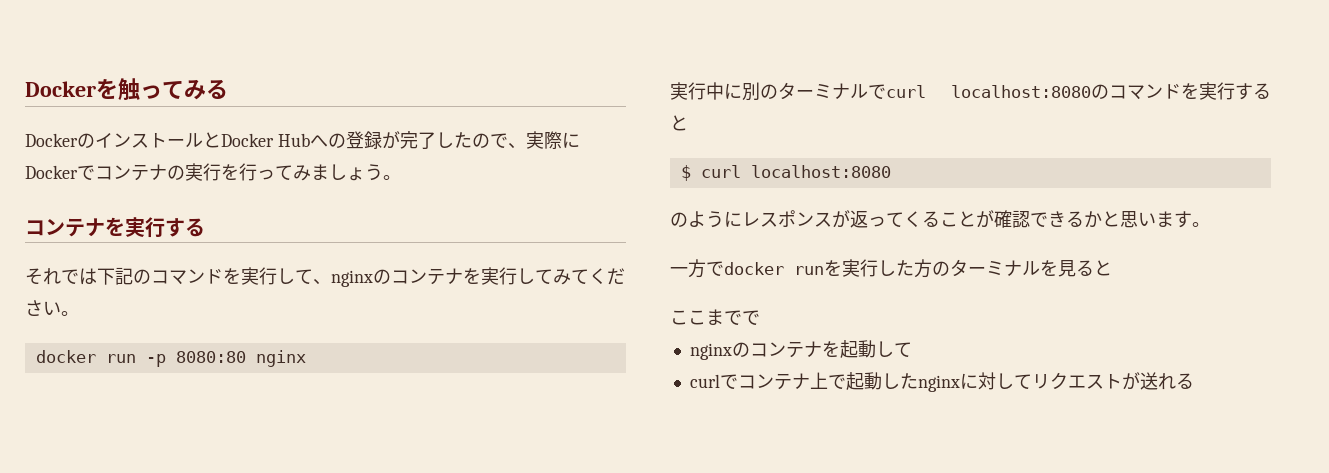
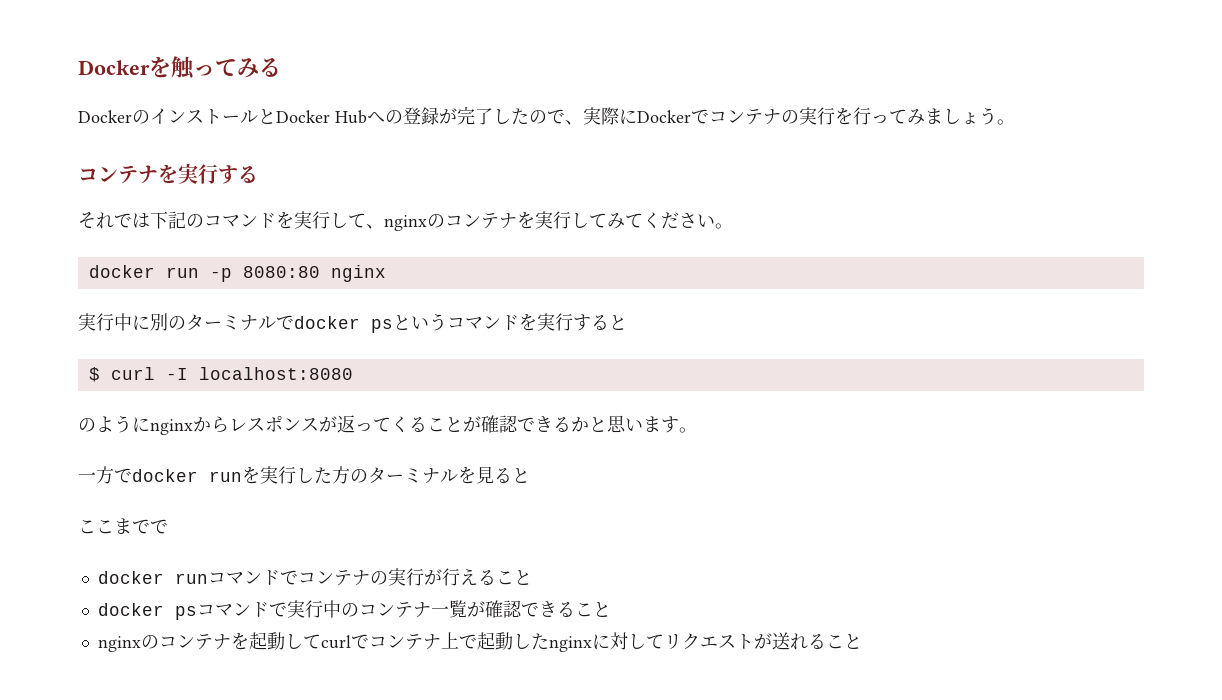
[886,84,1109,99] curl localhost:8080の -> [294,313,447,333] docker psという
(741, 171) none -> [165,368,188,380] -I
(742, 219) none -> [150,416,229,435] nginxから
(760, 317) none -> [97,568,532,586] [97,600,611,620] // docker runコマンドでコンテナの実行が行えること // docker psコマンドで実行中のコンテナ一覧が確認できること
(912, 349) // -> (321, 641) none
(1194, 381) none -> [825,634,862,649] こと

